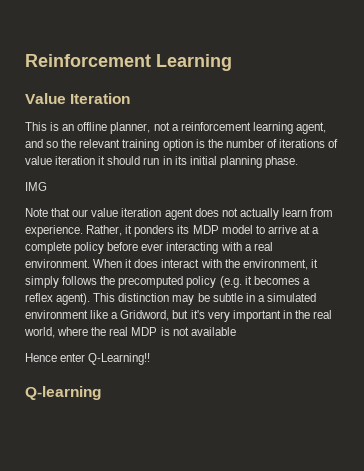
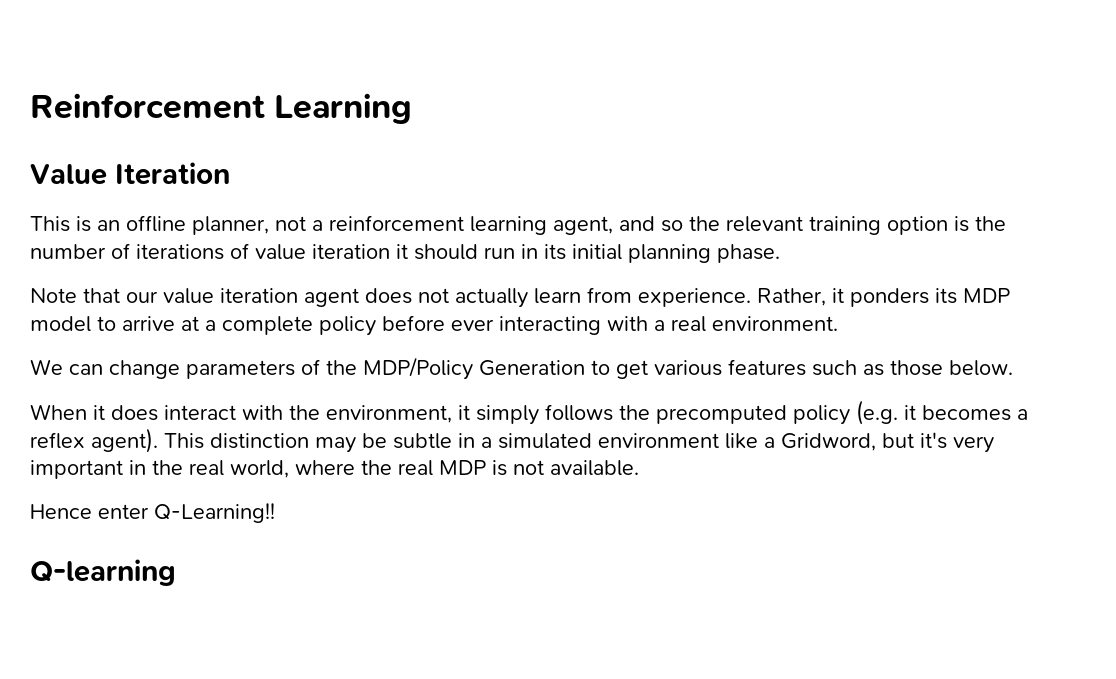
[25,182,47,191] // IMG -> (780, 253) none
(90, 263) none -> [30,357,1013,380] // We can change parameters of the MDP/Policy Generation to get various features such as those below. //
[190,327,236,336] available -> [550,460,639,476] available.

